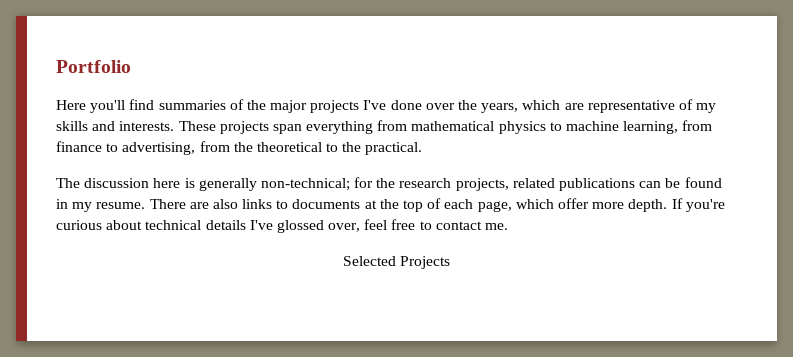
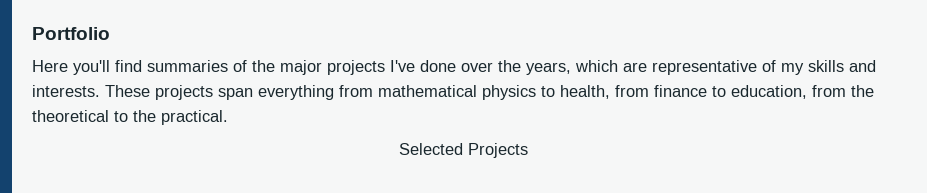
[566,121,679,134] machine learning, -> [560,85,610,99] health,
[122,142,196,155] advertising, -> [731,85,807,99] education,
[56,177,722,191] [56,198,725,212] [56,219,509,233] // The discussion here is generally non-technical; for the research projects, related publications can be found in my resume. There are also links to documents at the top of each page, which offer more depth. If you're curious about technical details I've glossed over, feel free to contact me. -> (228, 117) none

